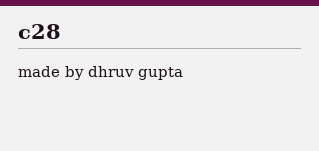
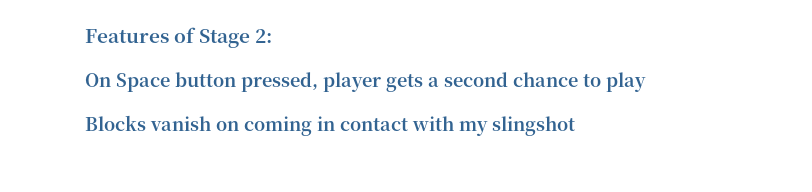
[18,24,61,39] [18,66,183,80] c28 // made by dhruv gupta -> [85,27,273,48] [85,72,646,92] [85,115,575,136] Features of Stage 2: // On Space button pressed, player gets a second chance to play // Blocks vanish on coming in contact with my slingshot

